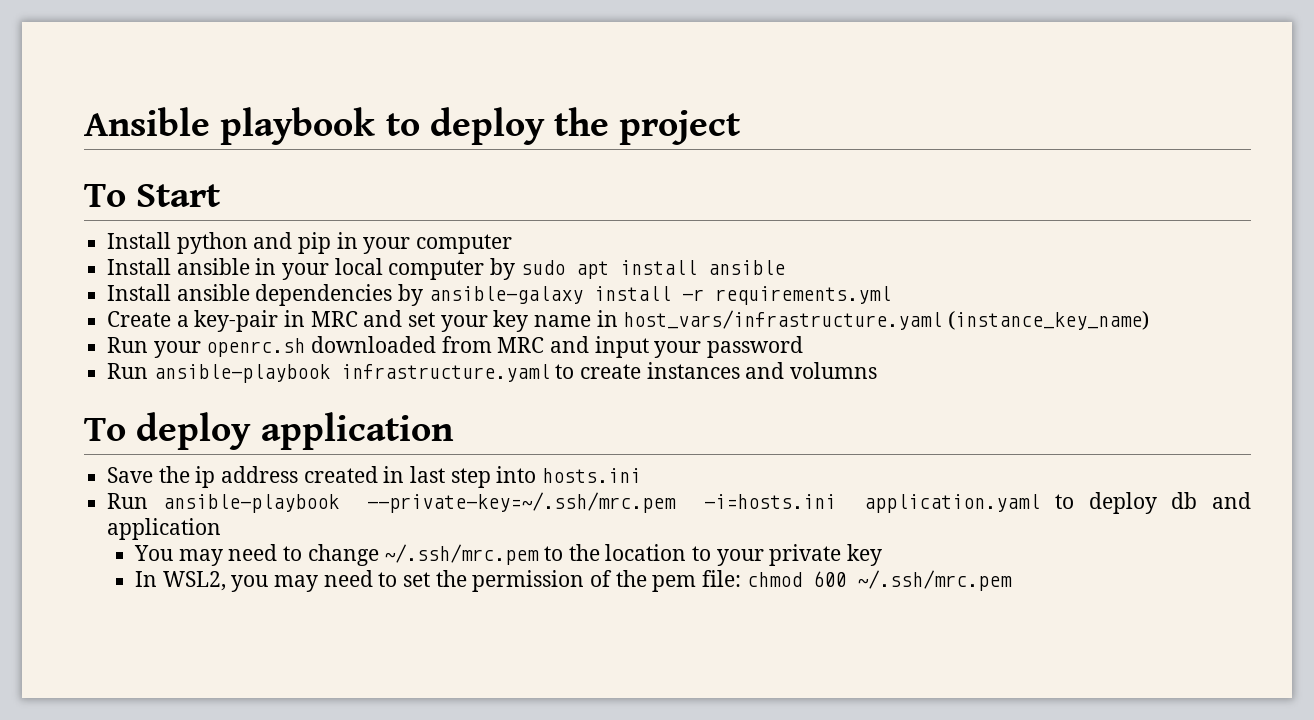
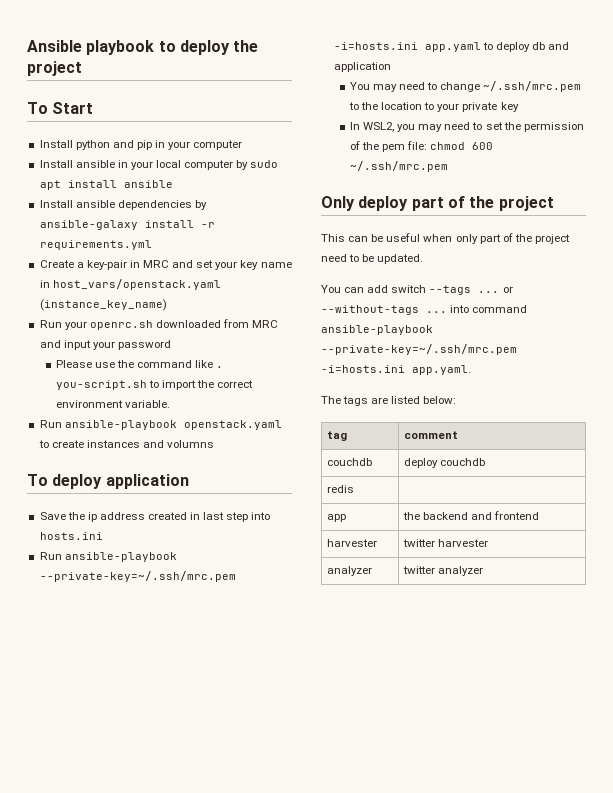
[623,310,943,330] host_vars/infrastructure.yaml -> [52,279,221,290] host_vars/openstack.yaml
[107,363,550,383] // Run ansible-playbook infrastructure.yaml -> [55,360,224,368] [55,380,254,390] [55,400,171,408] [39,420,282,430] // Please use the command like . you-script.sh to import the correct environment variable. // Run ansible-playbook openstack.yaml
[864,494,1041,513] application.yaml -> [424,42,481,52] app.yaml
(1012, 580) none -> [321,196,554,211] [321,233,570,244] [321,254,424,264] [321,285,513,295] [321,305,528,315] [321,325,433,335] [321,344,517,355] [321,365,471,375] [321,396,457,406] [326,431,347,441] [403,431,458,439] [326,458,372,466] [403,458,485,468] [326,485,354,493] [326,514,346,522] [402,511,540,520] [326,539,377,547] [402,539,488,547] [326,566,372,576] [402,566,483,576] // Only deploy part of the project // This can be useful when only part of the project need to be updated. // You can add switch --tags ... or --without-tags ... into command ansible-playbook --private-key=~/.ssh/mrc.pem -i=hosts.ini app.yaml. // The tags are listed below: // tag | comment // couchdb | deploy couchdb // redis | // app | the backend and frontend // harvester | twitter harvester // analyzer | twitter analyzer

